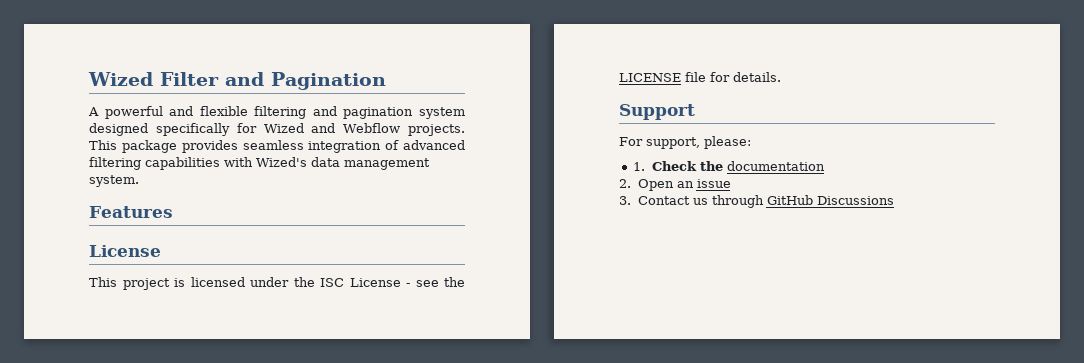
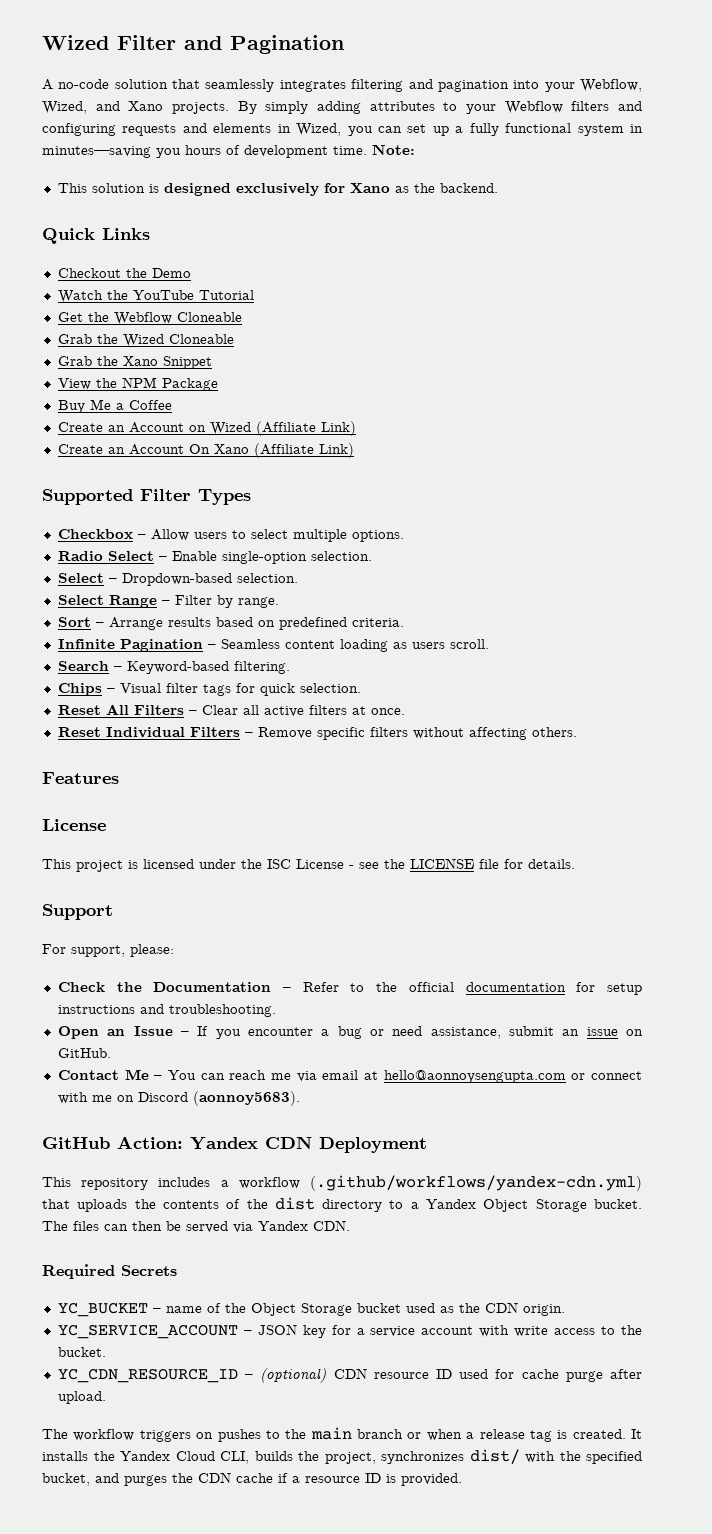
[104,106,465,119] [89,123,465,136] [89,140,465,153] [89,157,430,170] [89,175,139,187] powerful and flexible filtering and pagination system designed specifically for Wized and Webflow projects. This package provides seamless integration of advanced filtering capabilities with Wized's data management system. -> [58,79,643,92] [42,101,642,114] [42,123,644,136] [42,144,415,158] [57,183,498,196] [42,228,150,244] [57,268,191,278] [57,290,254,303] [57,312,242,325] [57,334,234,347] [57,356,212,369] [57,377,218,391] [57,399,172,413] [57,421,356,436] [57,443,354,458] [42,489,251,505] [57,529,404,542] [57,551,372,564] [57,573,298,586] [57,595,279,608] [57,617,404,630] [57,639,489,652] [57,661,290,674] [57,683,361,696] [57,704,405,717] [57,727,577,740] no-code solution that seamlessly integrates filtering and pagination into your Webflow, Wized, and Xano projects. By simply adding attributes to your Webflow filters and configuring requests and elements in Wized, you can set up a fully functional system in minutes—saving you hours of development time. Note: // This solution is designed exclusively for Xano as the backend. // Quick Links // Checkout the Demo // Watch the YouTube Tutorial // Get the Webflow Cloneable // Grab the Wized Cloneable // Grab the Xano Snippet // View the NPM Package // Buy Me a Coffee // Create an Account on Wized (Affiliate Link) // Create an Account On Xano (Affiliate Link) // Supported Filter Types // Checkbox – Allow users to select multiple options. // Radio Select – Enable single-option selection. // Select – Dropdown-based selection. // Select Range – Filter by range. // Sort – Arrange results based on predefined criteria. // Infinite Pagination – Seamless content loading as users scroll. // Search – Keyword-based filtering. // Chips – Visual filter tags for quick selection. // Reset All Filters – Clear all active filters at once. // Reset Individual Filters – Remove specific filters without affecting others.
[633,162,646,171] 1. -> (174, 950) none
[726,161,825,171] [619,179,731,191] [619,195,894,208] documentation // 2. Open an issue // 3. Contact us through GitHub Discussions -> [153,982,642,995] [57,1004,276,1017] [57,1026,643,1039] [57,1048,111,1058] [57,1069,642,1083] [57,1091,300,1106] [42,1136,427,1153] [42,1175,642,1191] [42,1197,643,1212] [42,1220,350,1233] [42,1264,177,1279] [57,1302,565,1317] [57,1324,643,1339] [57,1347,106,1357] [57,1368,642,1383] [57,1391,106,1404] [42,1427,642,1442] [42,1449,642,1464] [42,1472,462,1486] Documentation – Refer to the official documentation for setup instructions and troubleshooting. // Open an Issue – If you encounter a bug or need assistance, submit an issue on GitHub. // Contact Me – You can reach me via email at hello@aonnoysengupta.com or connect with me on Discord (aonnoy5683). // GitHub Action: Yandex CDN Deployment // This repository includes a workflow (.github/workflows/yandex-cdn.yml) that uploads the contents of the dist directory to a Yandex Object Storage bucket. The files can then be served via Yandex CDN. // Required Secrets // YC_BUCKET – name of the Object Storage bucket used as the CDN origin. // YC_SERVICE_ACCOUNT – JSON key for a service account with write access to the bucket. // YC_CDN_RESOURCE_ID – (optional) CDN resource ID used for cache purge after upload. // The workflow triggers on pushes to the main branch or when a release tag is created. It installs the Yandex Cloud CLI, builds the project, synchronizes dist/ with the specified bucket, and purges the CDN cache if a resource ID is provided.

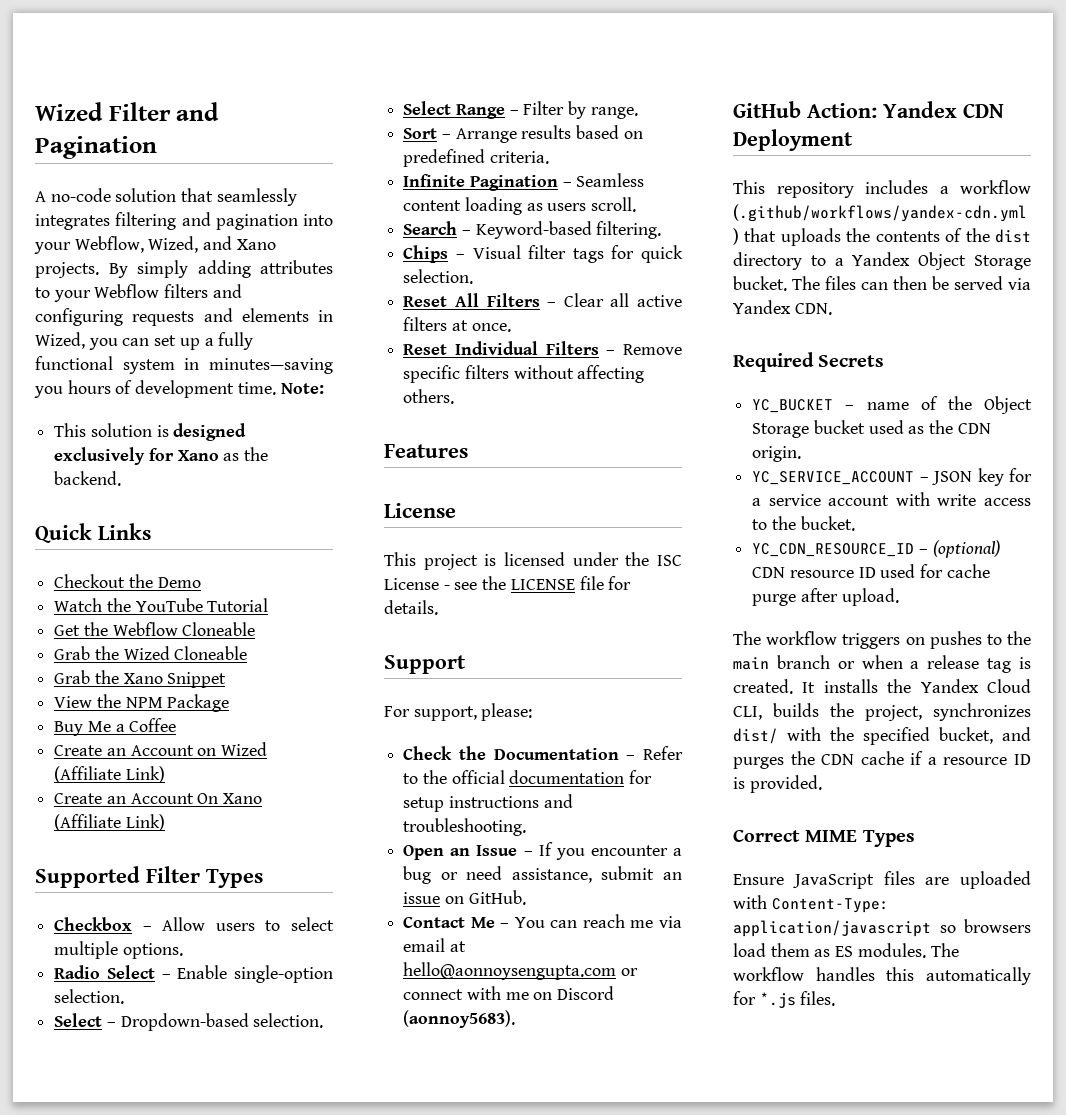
(462, 1479) none -> [733,829,915,847] [733,871,1031,889] [733,895,889,913] [733,919,1031,937] [733,943,959,958] [733,967,1031,985] [733,991,836,1008] // Correct MIME Types // Ensure JavaScript files are uploaded with Content-Type: application/javascript so browsers load them as ES modules. The workflow handles this automatically for *.js files.

